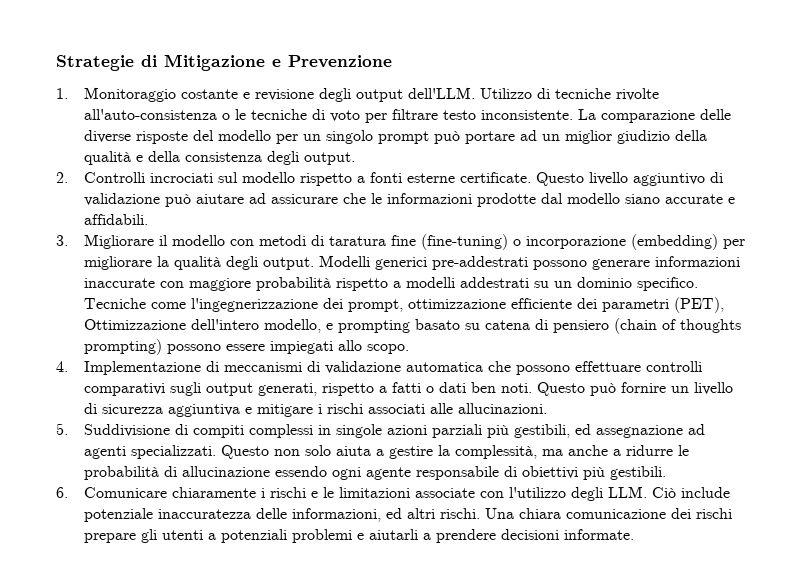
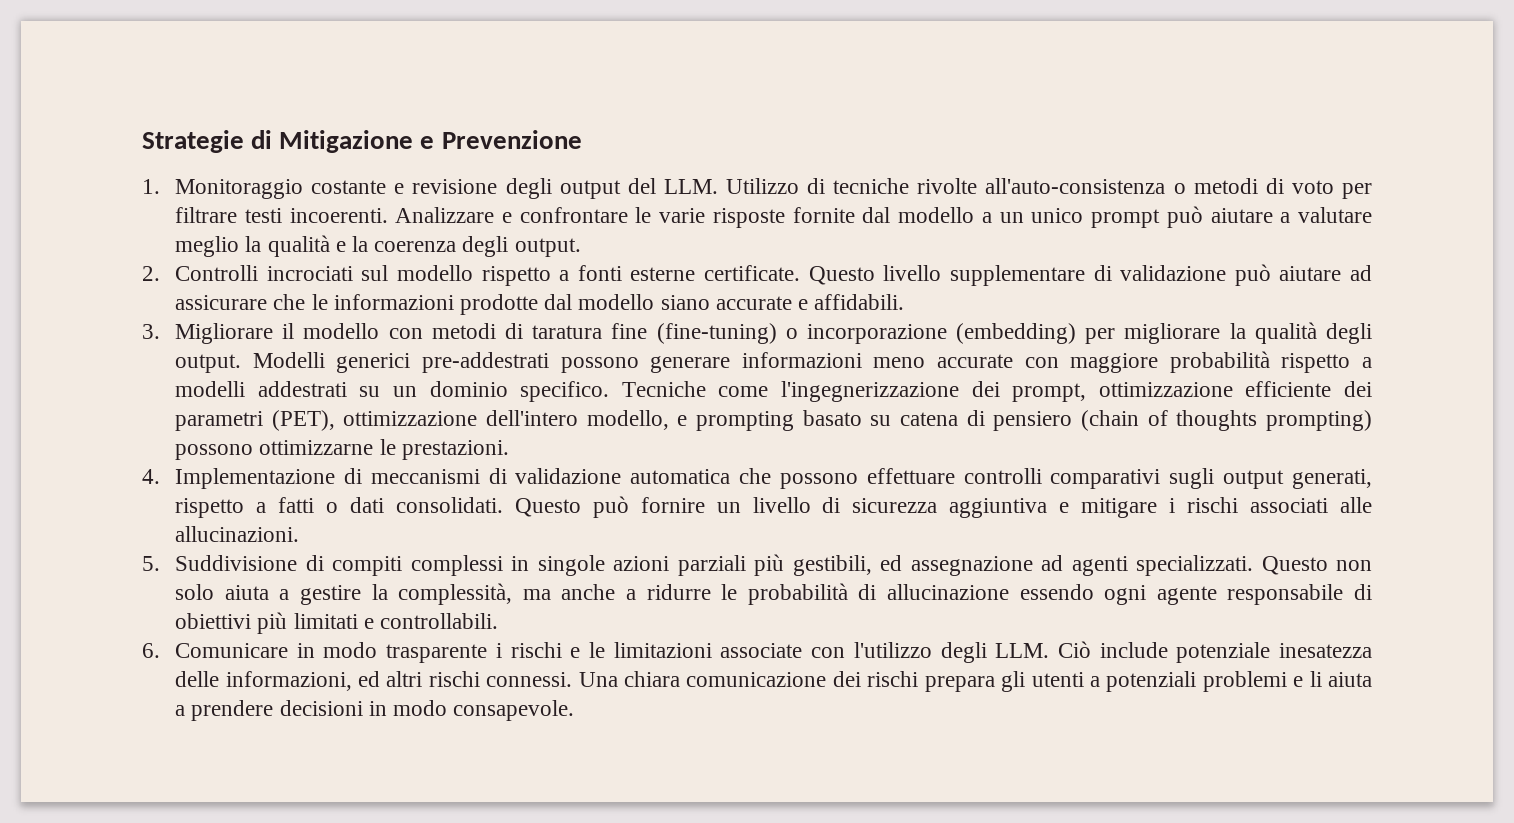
[407,87,475,99] dell'LLM. -> [627,178,718,194] del LLM.
[234,109,307,120] le tecniche -> [1193,178,1258,194] metodi
[442,109,731,123] [83,130,707,144] [83,151,262,165] testo inconsistente. La comparazione delle diverse risposte del modello per un singolo prompt può portare ad un miglior giudizio della qualità e della consistenza -> [244,206,1372,228] [175,235,457,257] testi incoerenti. Analizzare e confrontare le varie risposte fornite dal modello a un unico prompt può aiutare a valutare meglio la qualità e la coerenza
[632,173,705,186] aggiuntivo -> [949,265,1085,286] supplementare
[83,278,155,288] inaccurate -> [873,354,1013,368] meno accurate
[83,319,186,330] Ottimizzazione -> [343,411,478,426] ottimizzazione
[225,340,409,354] essere impiegati allo scopo. -> [259,439,509,460] ottimizzarne le prestazioni.
[470,382,532,393] ben noti. -> [395,497,503,513] consolidati.
[609,466,666,480] gestibili. -> [293,613,498,629] limitati e controllabili.
[171,487,256,498] chiaramente -> [296,642,488,663] in modo trasparente
[157,509,251,519] inaccuratezza -> [1278,643,1372,658] inesatezza
[439,508,480,519] rischi. -> [428,671,573,687] rischi connessi.
[83,533,136,543] prepare -> [924,676,995,692] prepara
[368,529,418,540] aiutarli -> [1309,671,1372,687] li aiuta
[563,529,634,540] informate. -> [368,700,575,721] in modo consapevole.

